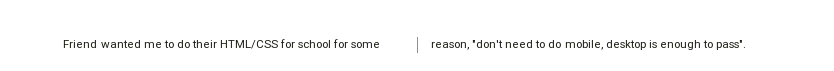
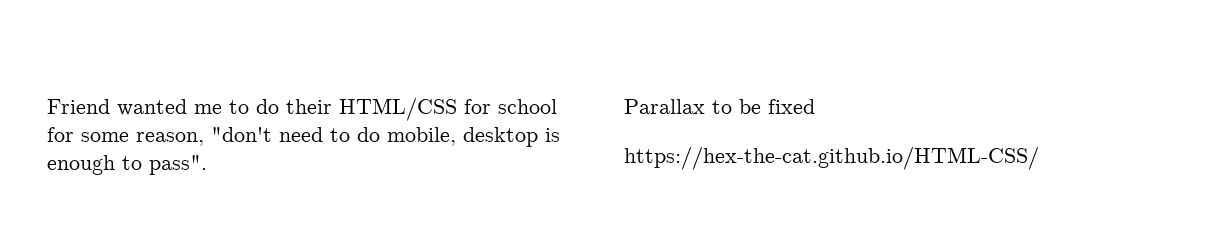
(747, 45) none -> [624,99,815,114] [624,146,1039,170] // Parallax to be fixed // https://hex-the-cat.github.io/HTML-CSS/

